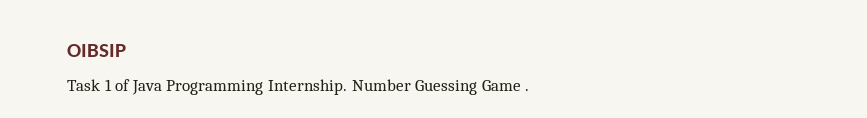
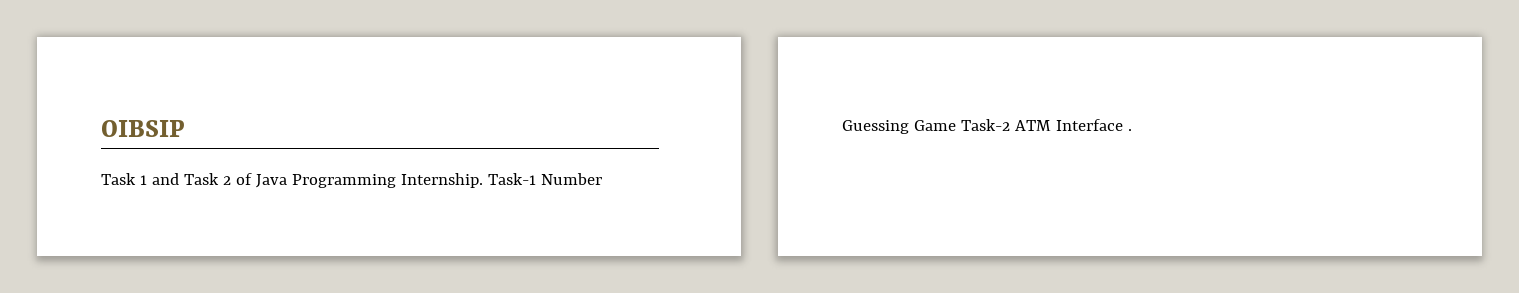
(112, 85) none -> [151,173,231,185] and Task 2
(347, 87) none -> [487,173,536,185] Task-1
(521, 85) none -> [960,119,1123,131] Task-2 ATM Interface

